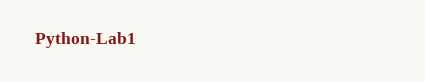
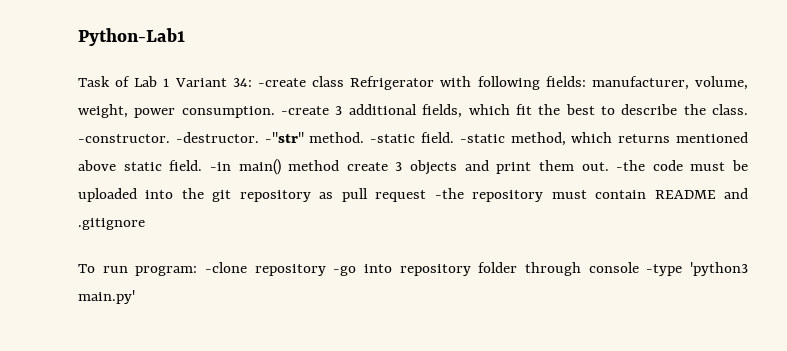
(136, 40) none -> [78,76,748,90] [78,104,748,118] [78,132,748,146] [78,159,748,175] [78,188,748,202] [78,218,145,230] [78,262,748,276] [78,290,135,304] // Task of Lab 1 Variant 34: -create class Refrigerator with following fields: manufacturer, volume, weight, power consumption. -create 3 additional fields, which fit the best to describe the class. -constructor. -destructor. -"str" method. -static field. -static method, which returns mentioned above static field. -in main() method create 3 objects and print them out. -the code must be uploaded into the git repository as pull request -the repository must contain README and .gitignore // To run program: -clone repository -go into repository folder through console -type 'python3 main.py'

